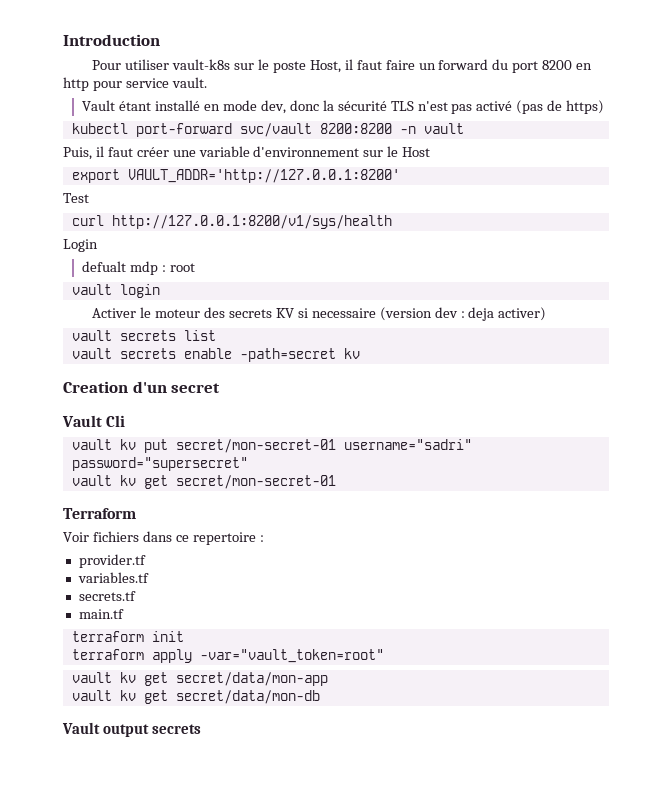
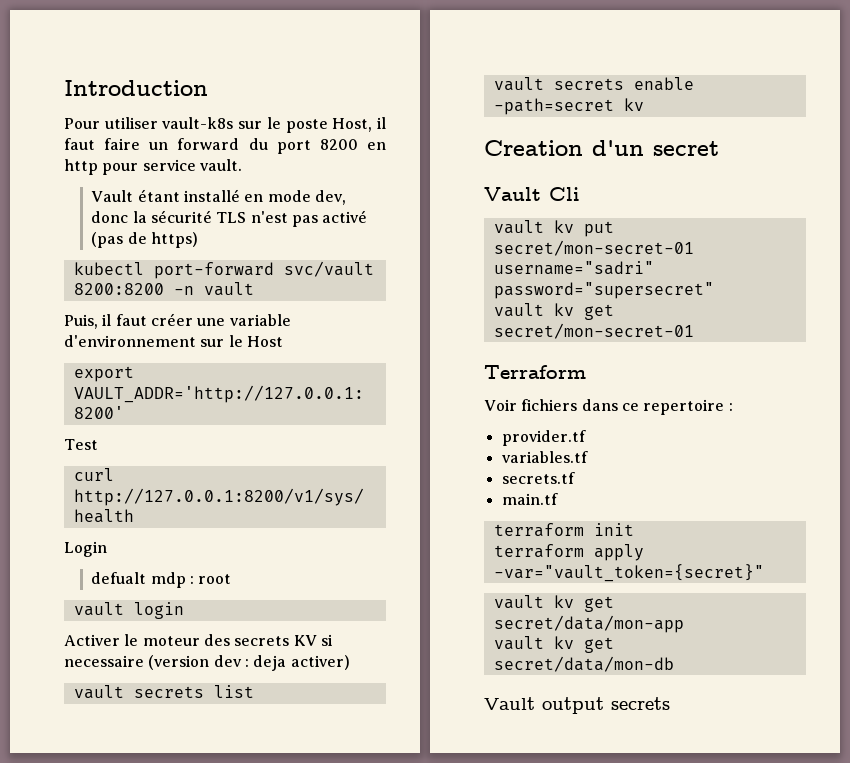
[199,649,384,663] -var="vault_token=root" -> [493,564,764,582] -var="vault_token={secret}"

